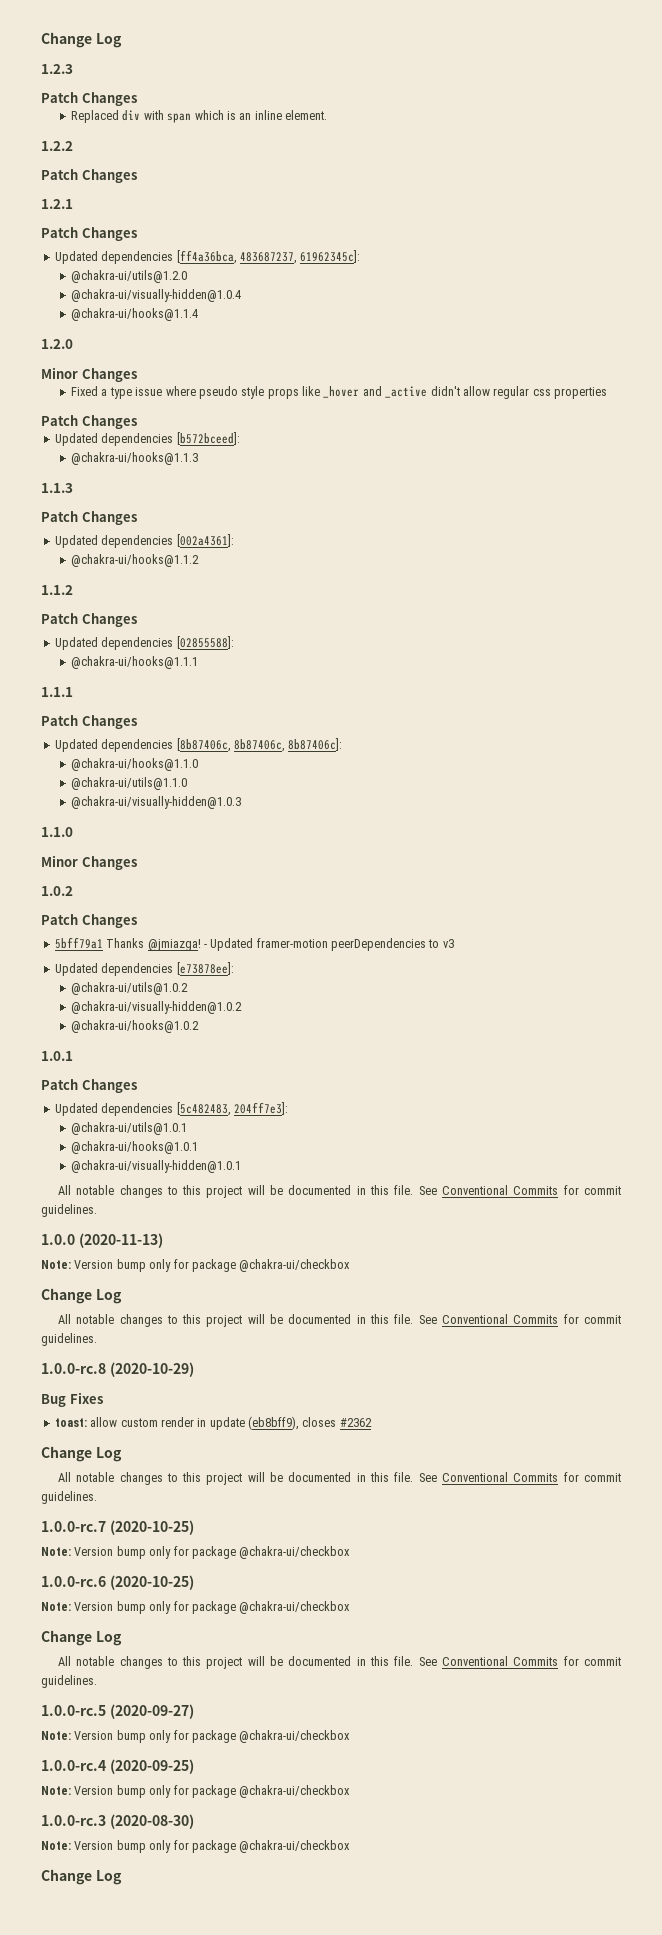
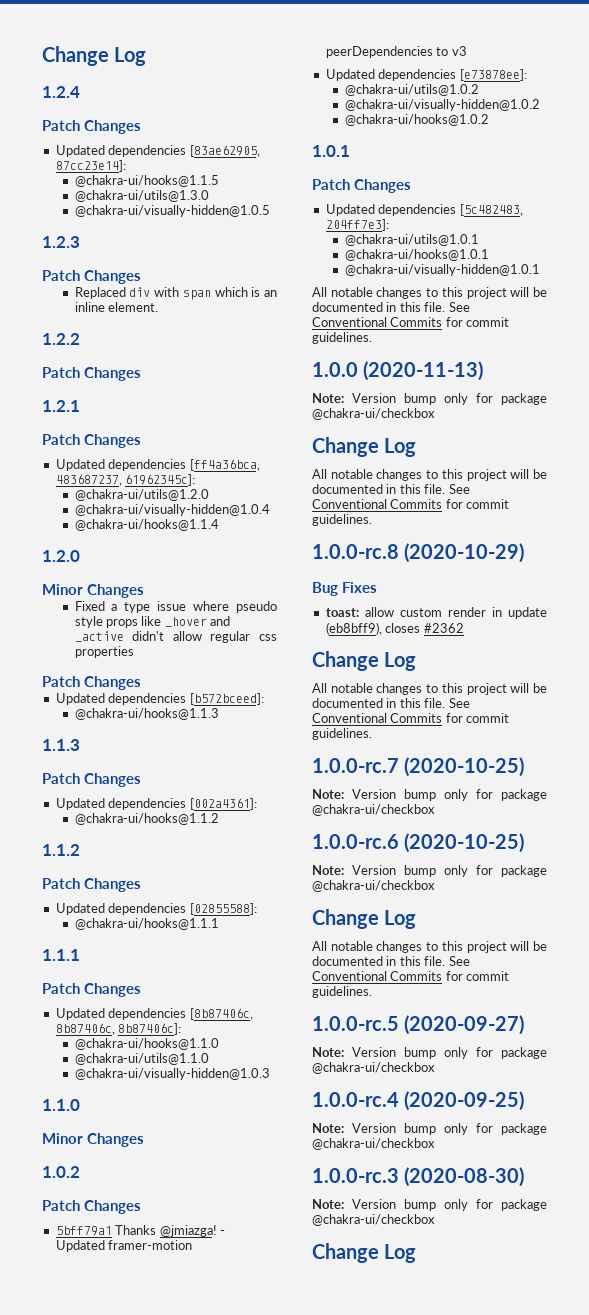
[41,32,122,48] Change Log -> [42,46,147,66] [42,86,80,98] [42,120,141,134] [55,145,260,157] [55,160,126,172] [74,175,219,187] [74,190,209,202] [74,205,270,217] Change Log // 1.2.4 // Patch Changes // Updated dependencies [83ae62905, 87cc23e14]: // @chakra-ui/hooks@1.1.5 // @chakra-ui/utils@1.3.0 // @chakra-ui/visually-hidden@1.0.5

